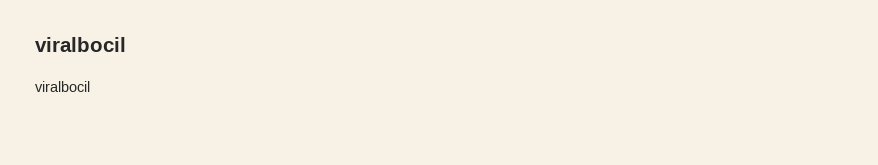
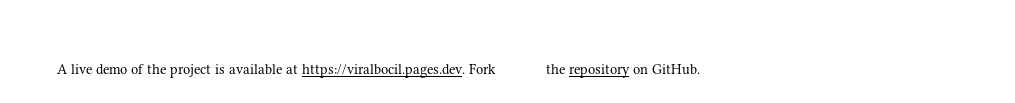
[35,37,126,52] [35,81,90,92] viralbocil // viralbocil -> [57,63,700,78] A live demo of the project is available at https://viralbocil.pages.dev. Fork the repository on GitHub.

